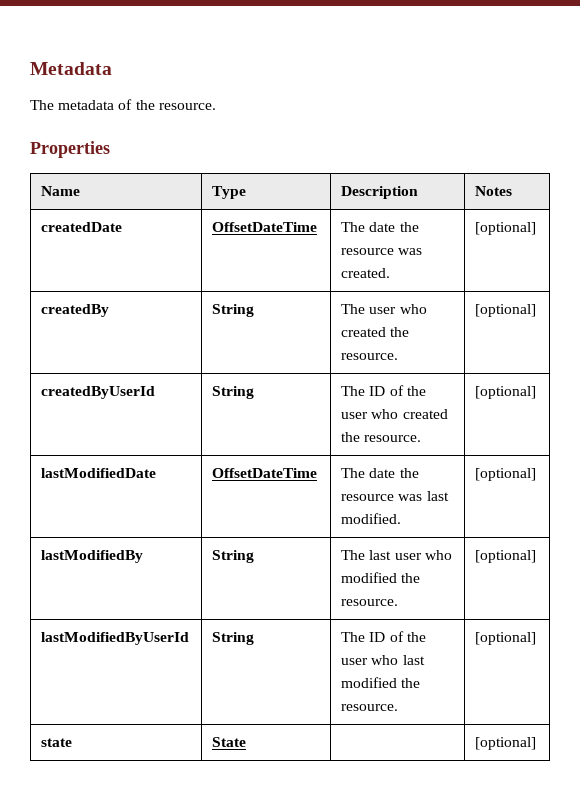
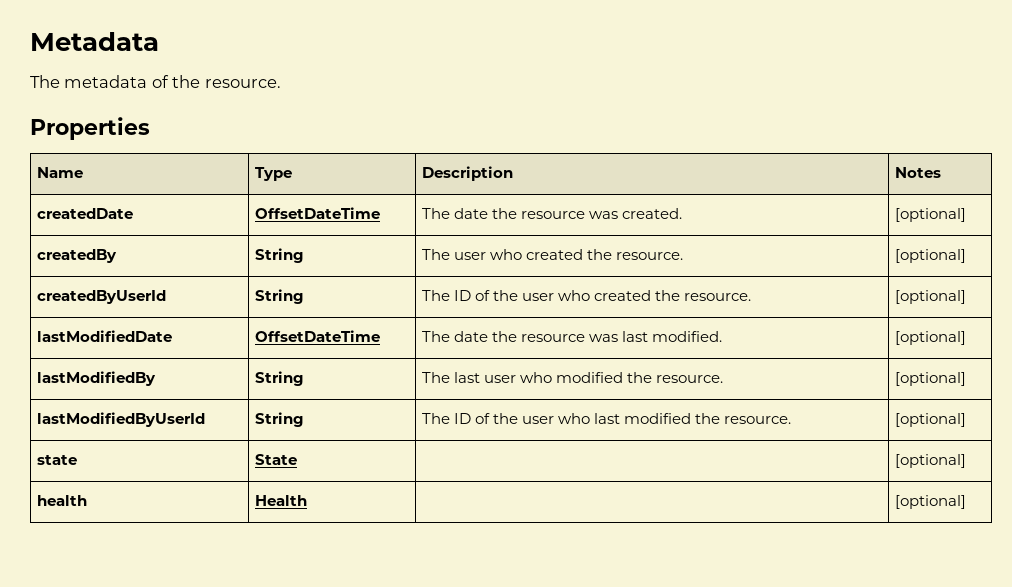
(537, 743) none -> [36,495,87,506] [254,495,307,506] [894,495,966,509] // health | Health | | [optional]

